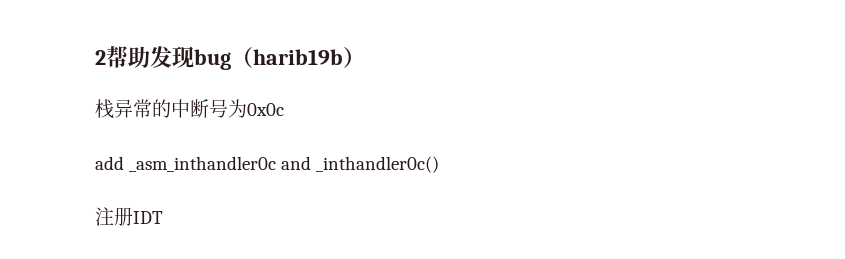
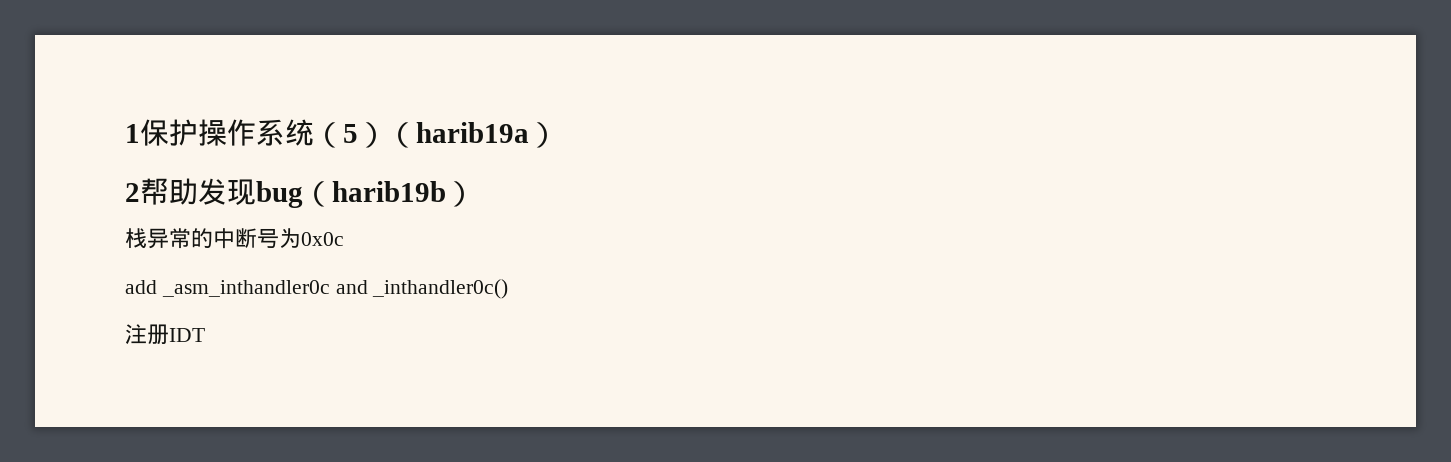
(95, 57) none -> [125,119,558,148] 1保护操作系统（5）（harib19a） //

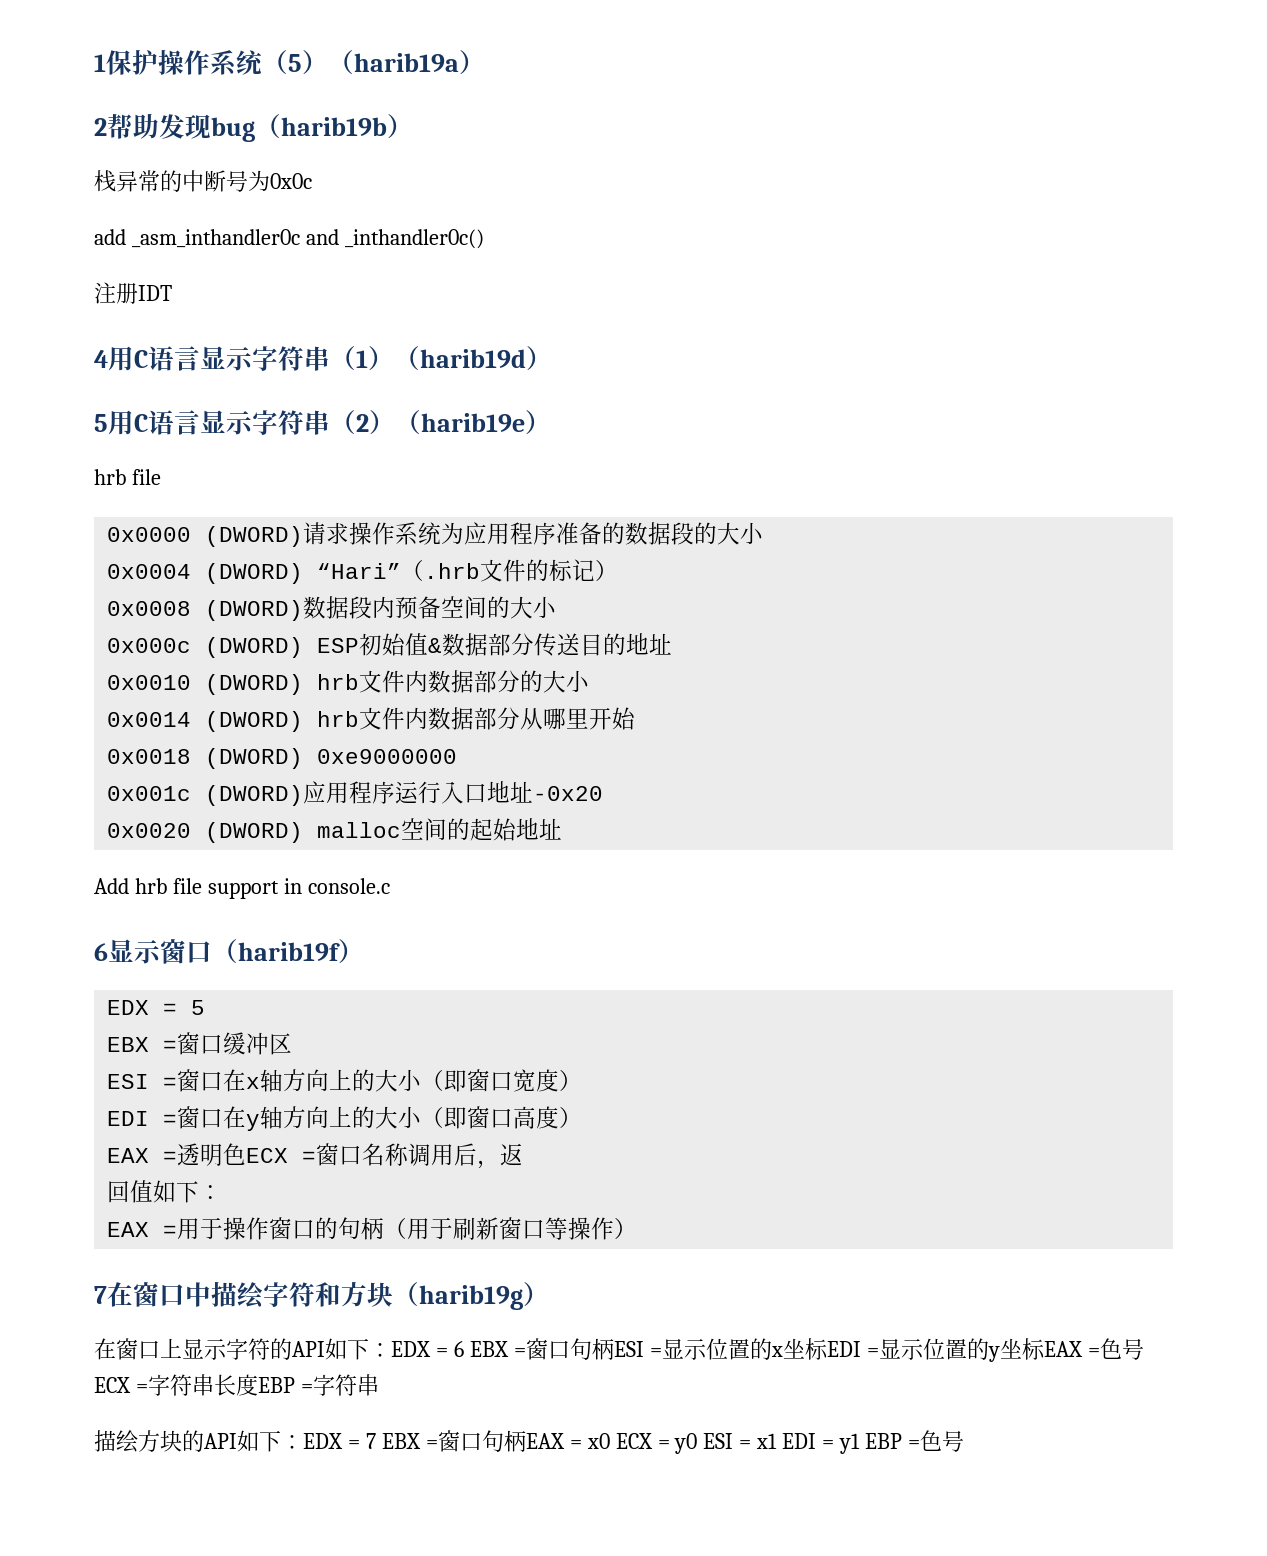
(205, 335) none -> [94,346,552,371] [94,410,551,435] [94,469,161,485] [107,522,764,547] [107,559,619,584] [107,596,557,621] [107,633,673,658] [107,670,590,695] [107,707,637,732] [107,748,458,769] [107,781,604,806] [107,818,563,843] [94,878,390,899] [94,939,364,964] [107,1000,206,1015] [107,1032,293,1055] [107,1069,583,1092] [107,1106,583,1131] [107,1143,524,1169] [107,1180,223,1203] [107,1217,638,1240] [94,1281,549,1310] [94,1338,1144,1362] [94,1374,379,1396] [94,1430,964,1454] // 4用C语言显示字符串（1）（harib19d） // 5用C语言显示字符串（2）（harib19e） // hrb file // 0x0000 (DWORD)请求操作系统为应用程序准备的数据段的大小 // 0x0004 (DWORD) “Hari”（.hrb文件的标记） // 0x0008 (DWORD)数据段内预备空间的大小 // 0x000c (DWORD) ESP初始值&数据部分传送目的地址 // 0x0010 (DWORD) hrb文件内数据部分的大小 // 0x0014 (DWORD) hrb文件内数据部分从哪里开始 // 0x0018 (DWORD) 0xe9000000 // 0x001c (DWORD)应用程序运行入口地址-0x20 // 0x0020 (DWORD) malloc空间的起始地址 // Add hrb file support in console.c // 6显示窗口（harib19f） // EDX = 5 // EBX =窗口缓冲区 // ESI =窗口在x轴方向上的大小（即窗口宽度） // EDI =窗口在y轴方向上的大小（即窗口高度） // EAX =透明色ECX =窗口名称调用后，返 // 回值如下： // EAX =用于操作窗口的句柄（用于刷新窗口等操作） // 7在窗口中描绘字符和方块（harib19g） // 在窗口上显示字符的API如下：EDX = 6 EBX =窗口句柄ESI =显示位置的x坐标EDI =显示位置的y坐标EAX =色号ECX =字符串长度EBP =字符串 // 描绘方块的API如下：EDX = 7 EBX =窗口句柄EAX = x0 ECX = y0 ESI = x1 EDI = y1 EBP =色号

